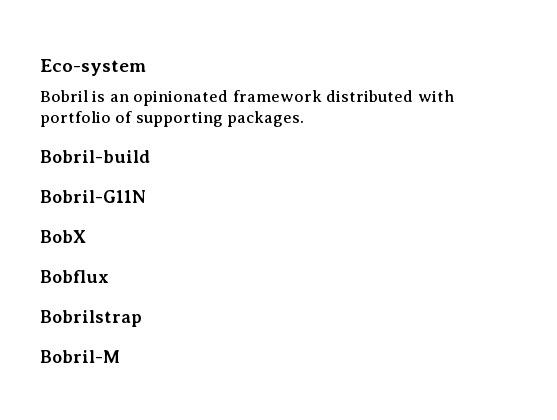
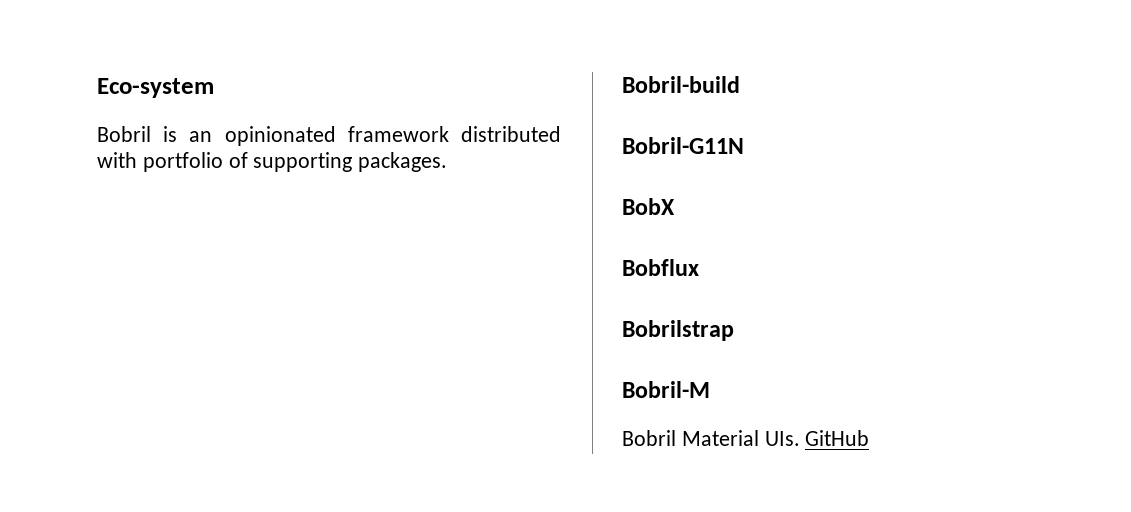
(120, 356) none -> [622,430,870,446] // Bobril Material UIs. GitHub

